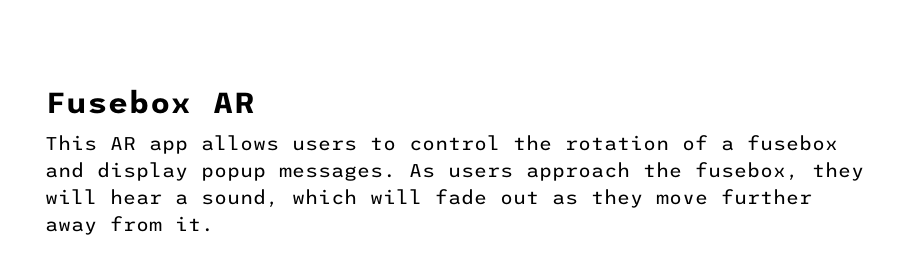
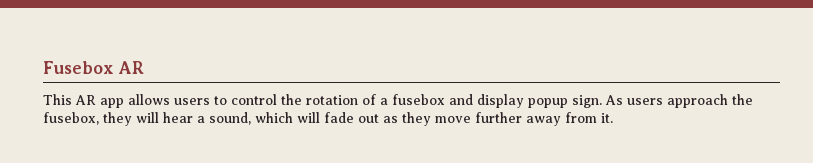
[279,166,396,181] messages. -> [572,95,602,108] sign.

